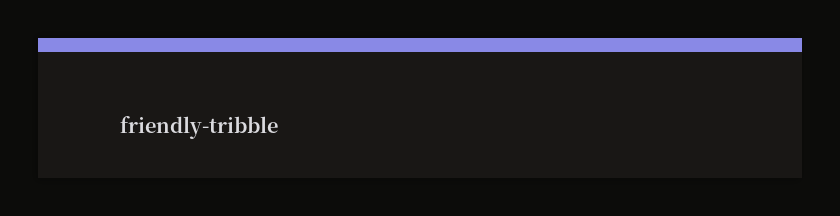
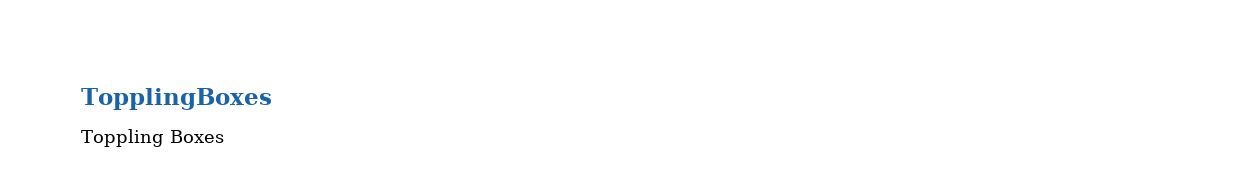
[120,116,278,139] friendly-tribble -> [81,88,272,110] [81,129,224,147] TopplingBoxes // Toppling Boxes

